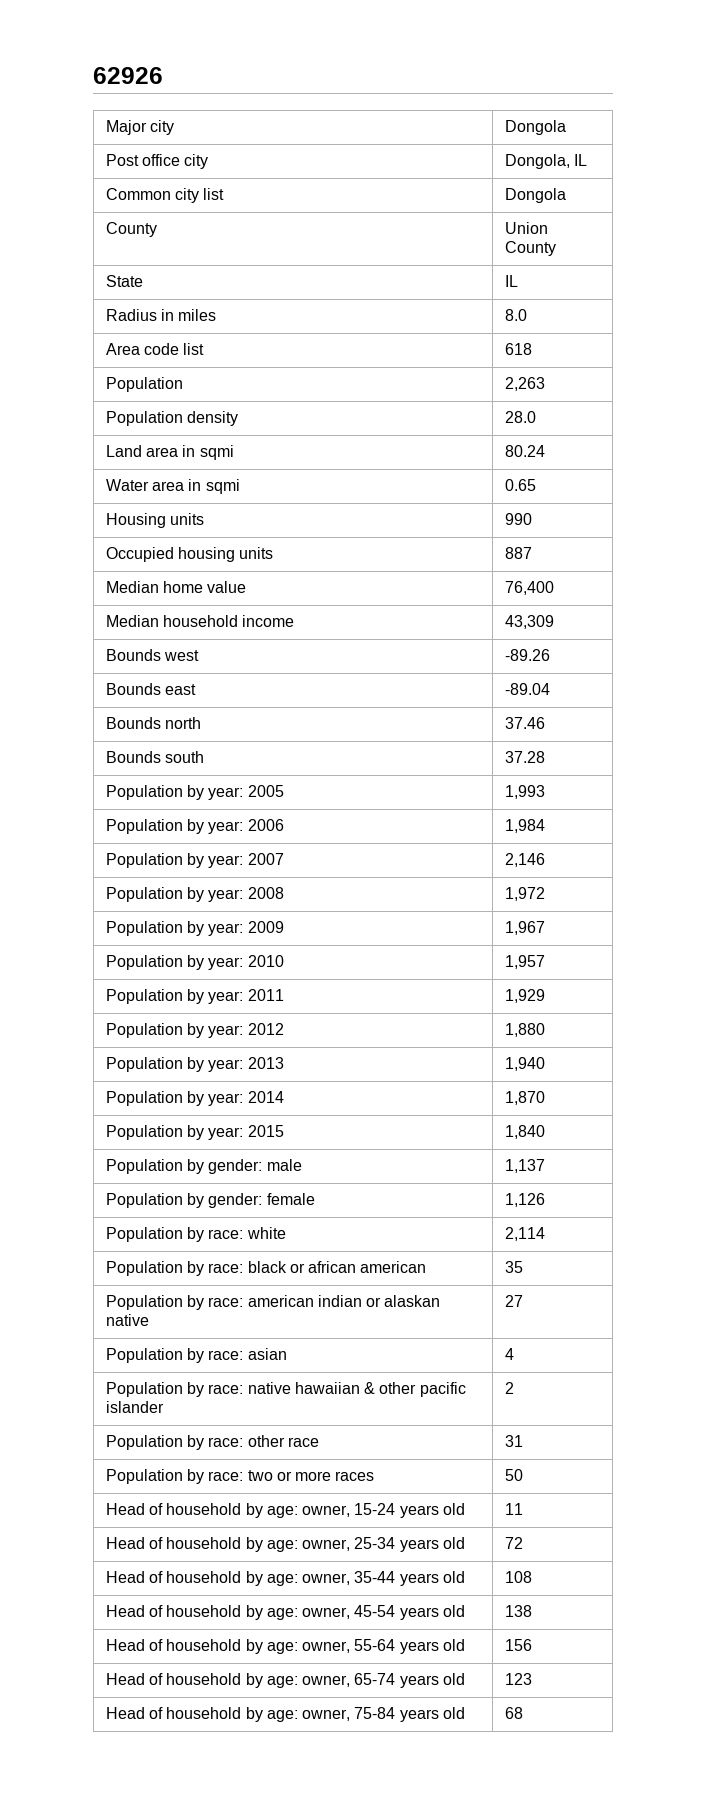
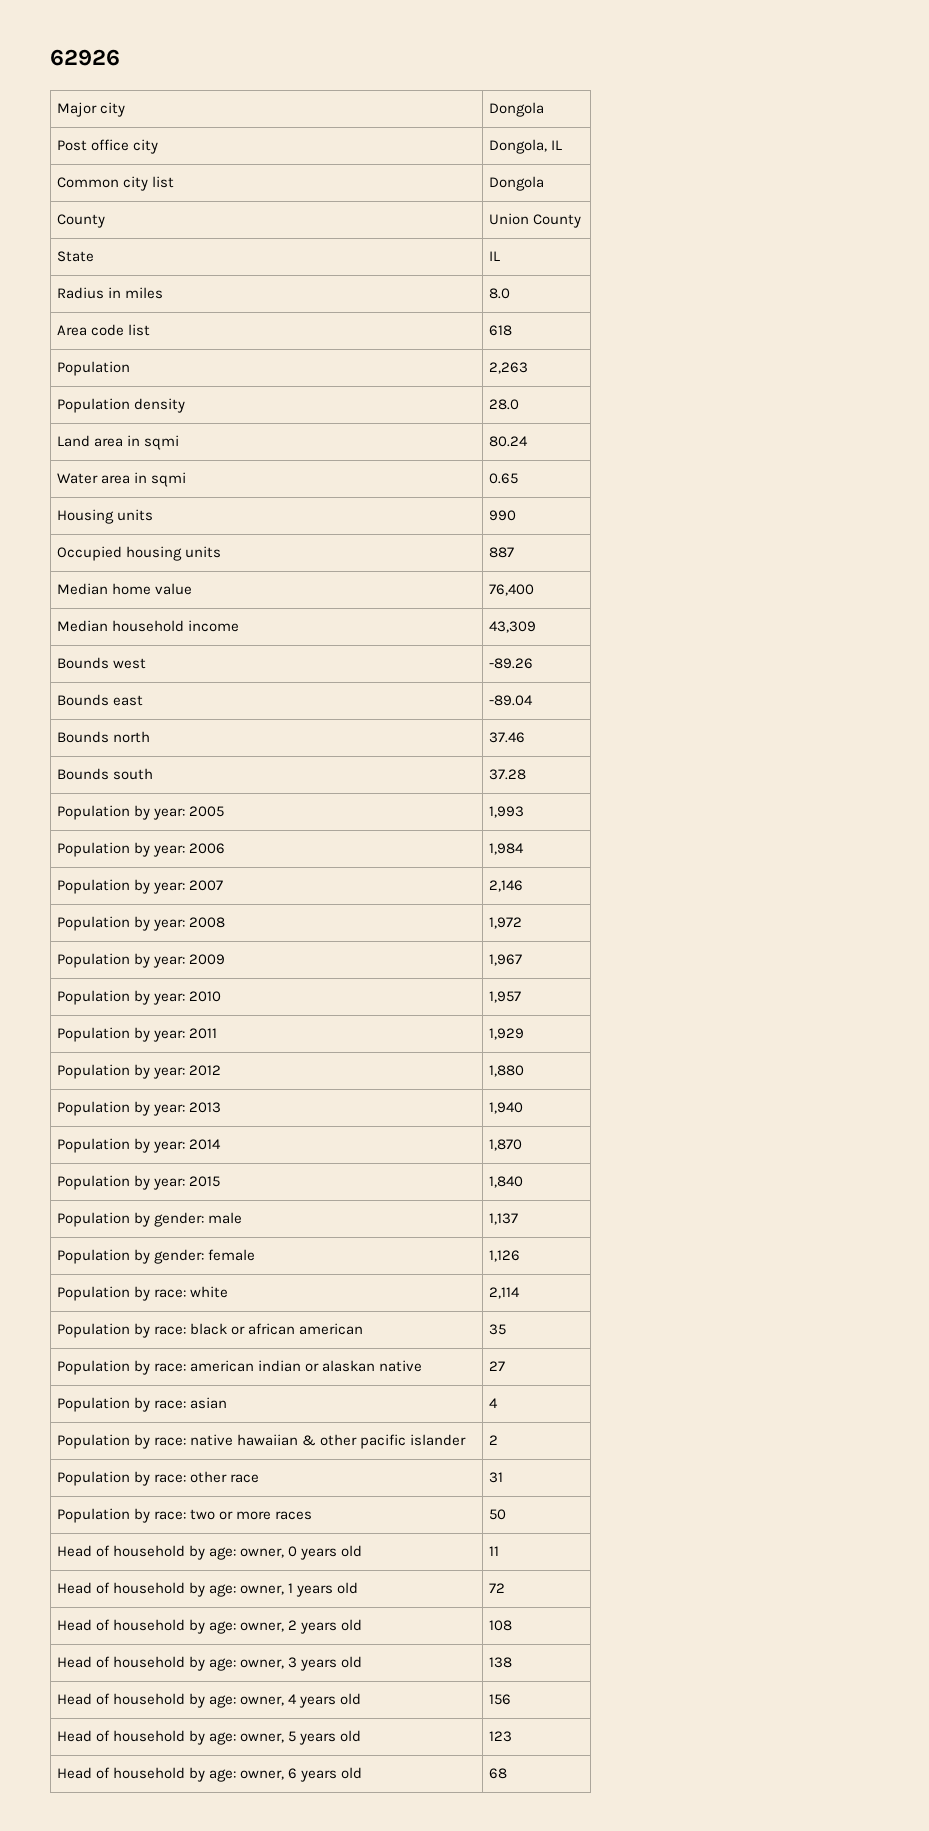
[354,1503,396,1515] 15-24 -> [288,1546,298,1557] 0
[354,1537,396,1549] 25-34 -> [288,1583,294,1593] 1
[354,1571,396,1583] 35-44 -> [288,1620,298,1630] 2
[354,1605,396,1617] 45-54 -> [288,1657,298,1668] 3
[354,1639,396,1651] 55-64 -> [288,1694,298,1704] 4
[354,1673,396,1685] 65-74 -> [288,1731,297,1742] 5
[354,1707,396,1719] 75-84 -> [288,1768,298,1779] 6

